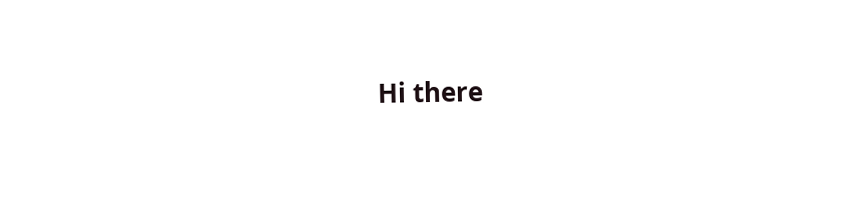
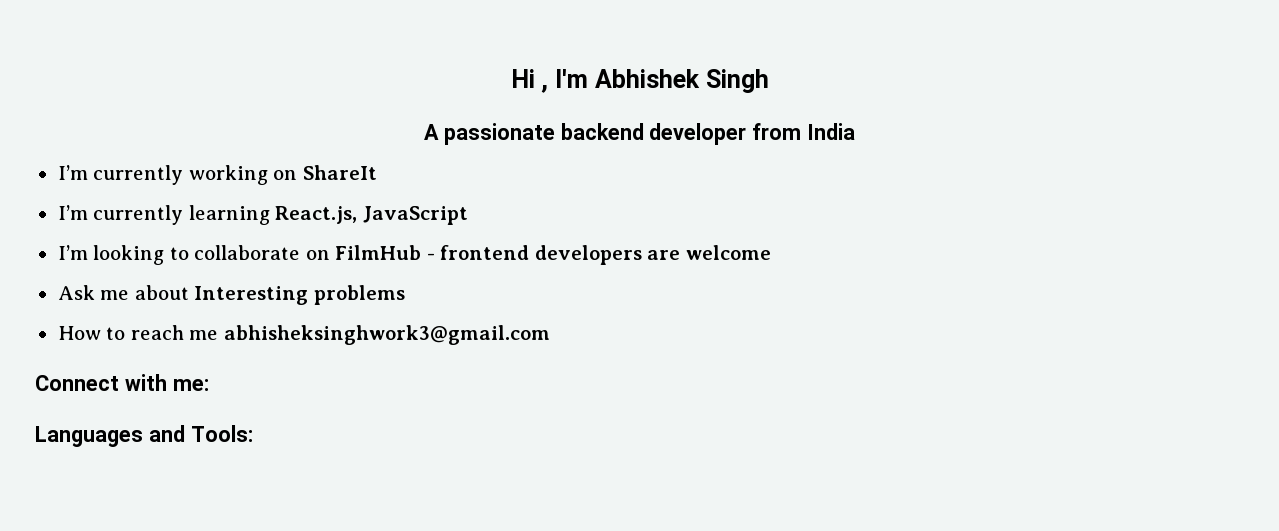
[412,80,485,103] there -> [541,69,769,93] [423,123,856,145] [57,165,377,185] [57,205,468,225] [57,245,771,265] [57,285,405,305] [57,325,550,345] [35,374,209,391] [35,425,253,447] , I'm Abhishek Singh // A passionate backend developer from India // I’m currently working on ShareIt // I’m currently learning React.js, JavaScript // I’m looking to collaborate on FilmHub - frontend developers are welcome // Ask me about Interesting problems // How to reach me abhisheksinghwork3@gmail.com // Connect with me: // Languages and Tools:

